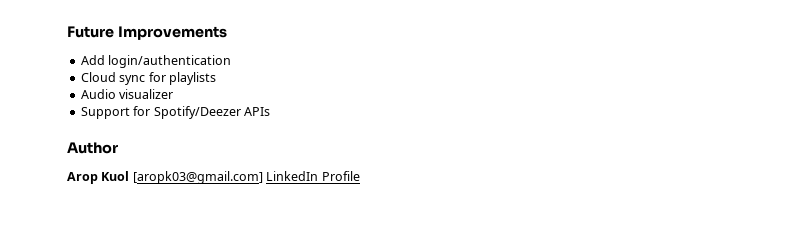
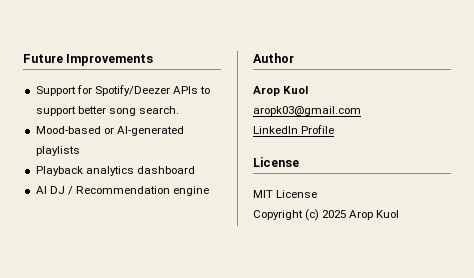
[80,55,232,68] [80,72,216,85] [80,89,174,99] [80,106,270,119] Add login/authentication // Cloud sync for playlists // Audio visualizer // Support for Spotify/Deezer APIs -> [35,85,211,96] [35,106,179,116] [35,126,184,136] [35,146,80,156] [35,166,195,176] [35,186,210,196] Support for Spotify/Deezer APIs to support better song search. // Mood-based or AI-generated playlists // Playback analytics dashboard // AI DJ / Recommendation engine
[132,171,263,184] [aropk03@gmail.com] -> [253,106,361,116] // aropk03@gmail.com //
(360, 176) none -> [253,157,299,167] [253,190,318,198] [253,209,400,221] // License // MIT License // Copyright (c) 2025 Arop Kuol

